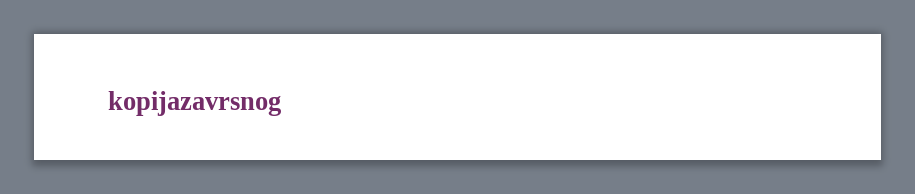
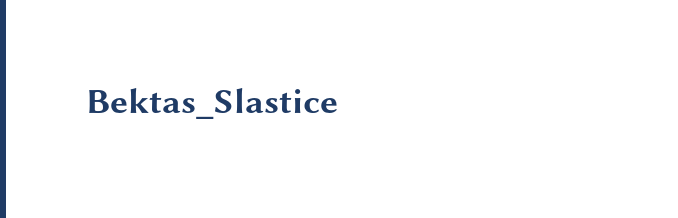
[108,91,281,116] kopijazavrsnog -> [86,88,338,119] Bektas_Slastice

